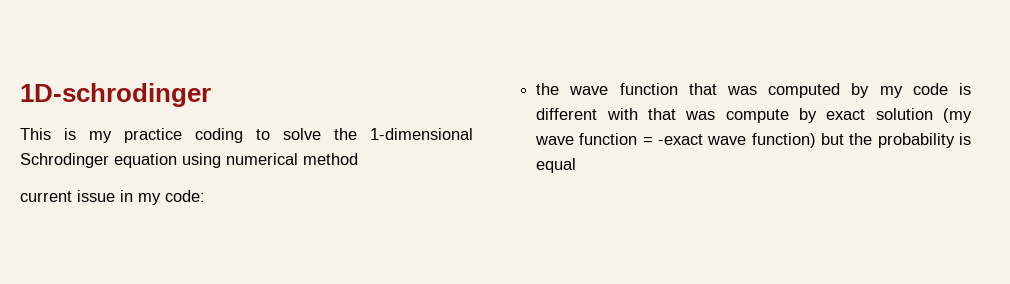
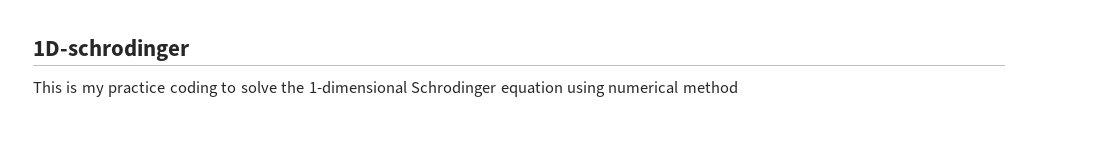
[20,190,205,205] [536,83,972,98] [536,108,972,123] [535,133,971,148] [536,158,577,173] // current issue in my code: // the wave function that was computed by my code is different with that was compute by exact solution (my wave function = -exact wave function) but the probability is equal -> (738, 87) none

